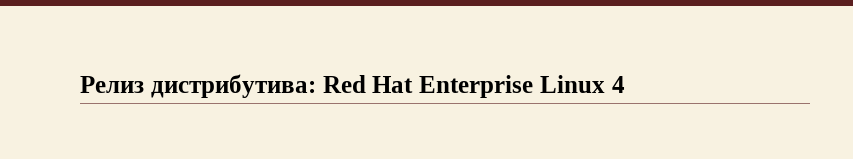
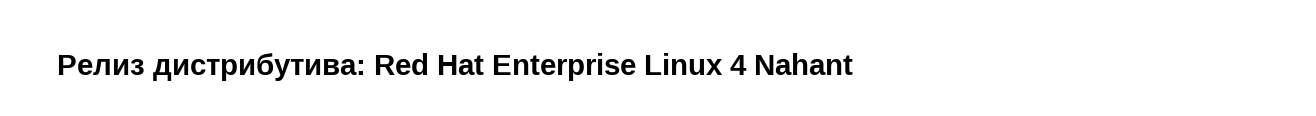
(625, 84) none -> [754,53,853,75] Nahant

